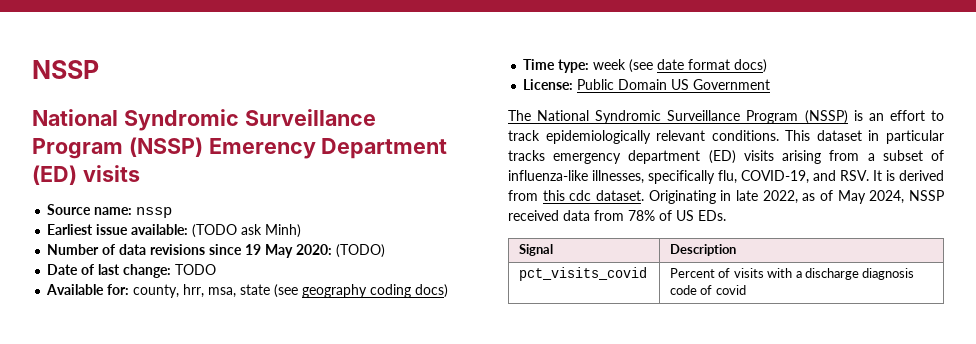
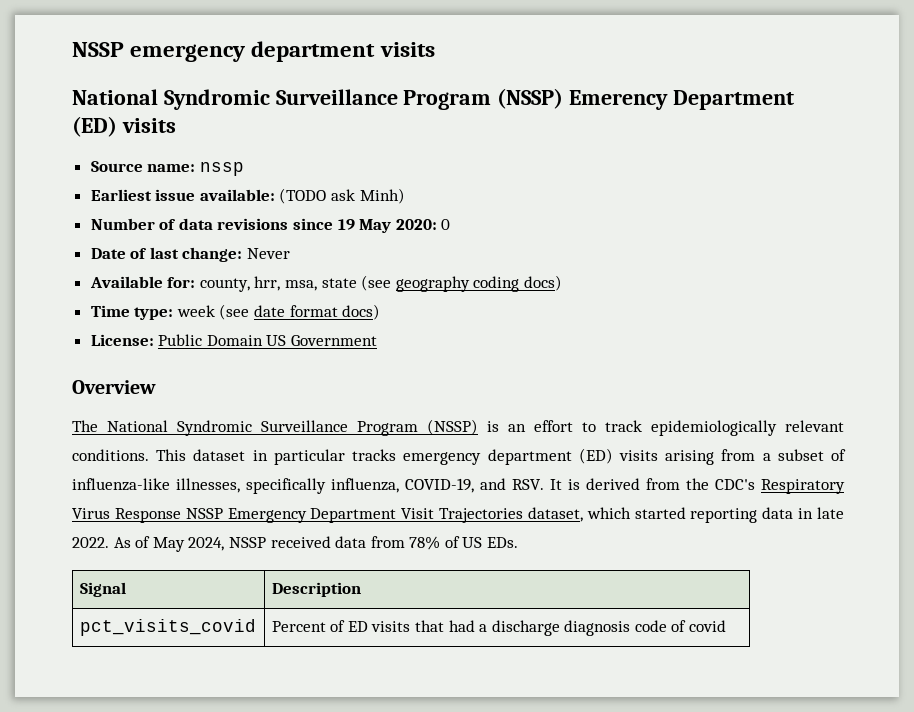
[32,60,99,79] NSSP -> [72,41,435,62] NSSP emergency department visits
[336,244,386,258] (TODO) -> [441,219,451,230] 0
[175,264,217,275] TODO -> [247,248,291,259] Never
(771, 84) none -> [72,380,156,394] // Overview
[718,170,737,184] flu, -> [331,478,399,493] influenza,
[542,190,816,204] this cdc dataset. Originating in late 2022, as -> [686,478,845,494] [72,507,844,523] [72,537,131,548] the CDC's Respiratory Virus Response NSSP Emergency Department Visit Trajectories dataset, which started reporting data in late 2022. As
[733,268,793,278] visits with -> [347,620,475,632] ED visits that had

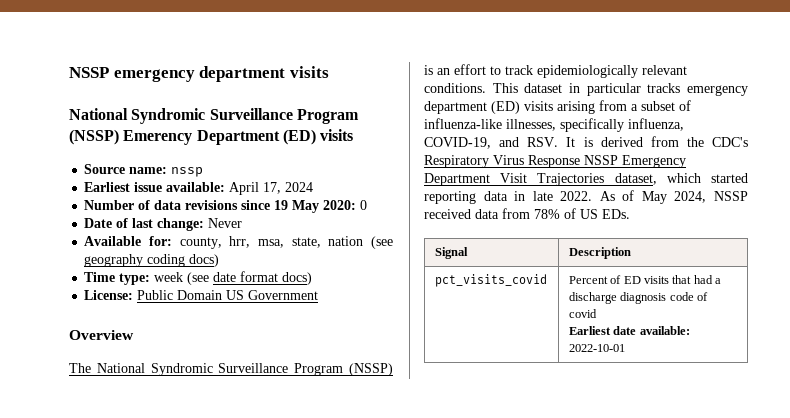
[279,188,405,204] (TODO ask Minh) -> [229,182,314,195] April 17, 2024
[321,278,357,288] state -> [291,236,364,248] state, nation
(727, 626) none -> [568,326,690,335] [568,344,625,352] // Earliest date available: 2022-10-01

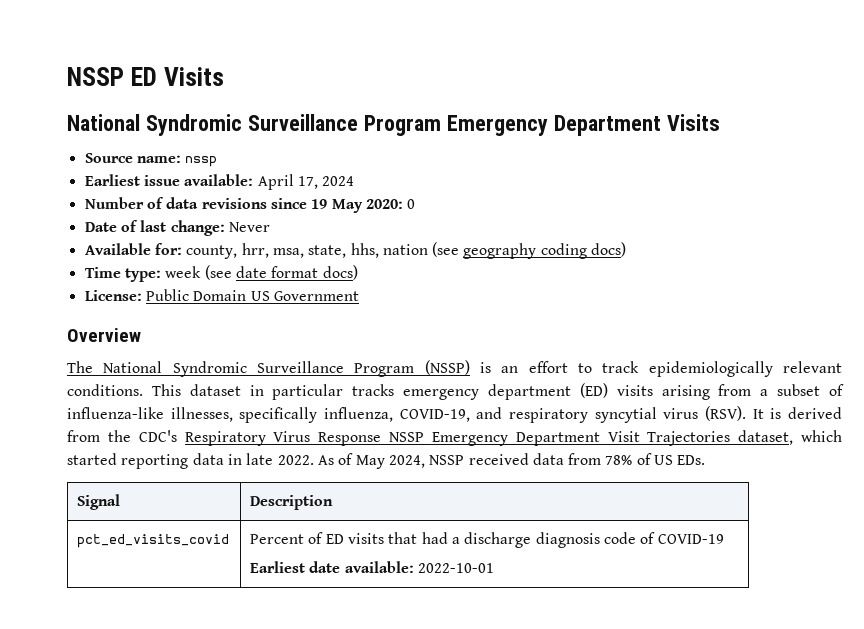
[69,66,329,82] [69,108,359,124] [69,129,354,145] NSSP emergency department visits // National Syndromic Surveillance Program (NSSP) Emerency Department (ED) visits -> [67,67,224,86] [67,114,720,136] NSSP ED Visits // National Syndromic Surveillance Program Emergency Department Visits
(321, 242) none -> [350,243,379,258] hhs,
[527,137,559,147] RSV. -> [509,406,746,423] respiratory syncytial virus (RSV).
[434,274,547,287] pct_visits_covid -> [77,534,230,548] pct_ed_visits_covid
[568,309,597,318] covid -> [657,534,724,544] COVID-19

